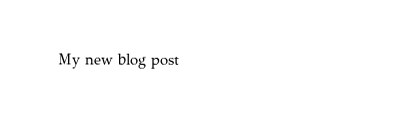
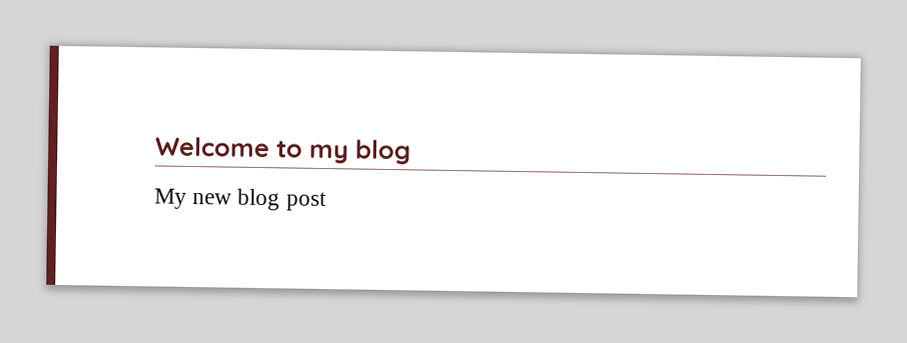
(58, 61) none -> [155,136,411,165] Welcome to my blog //

